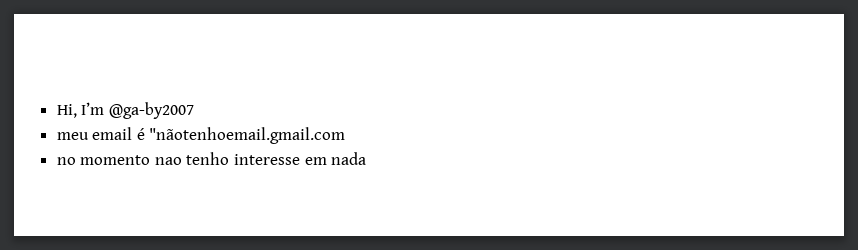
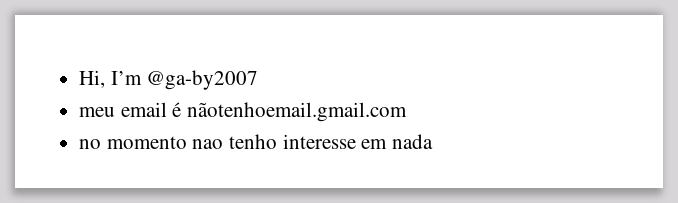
[149,127,346,144] "nãotenhoemail.gmail.com -> [187,102,408,122] nãotenhoemail.gmail.com

